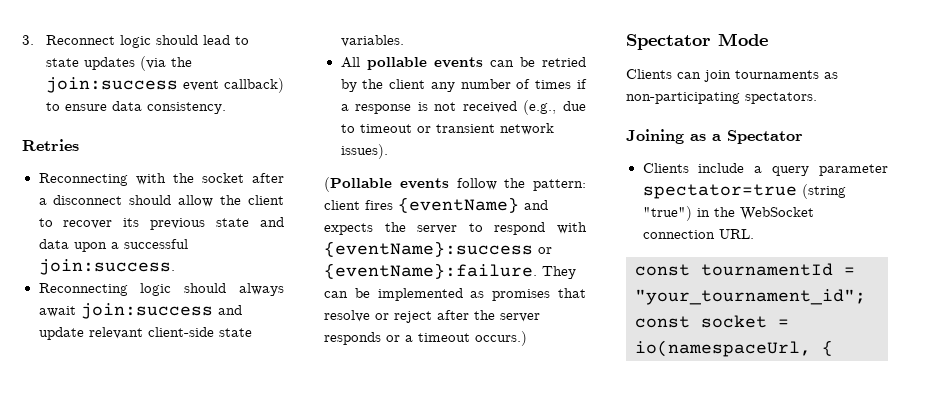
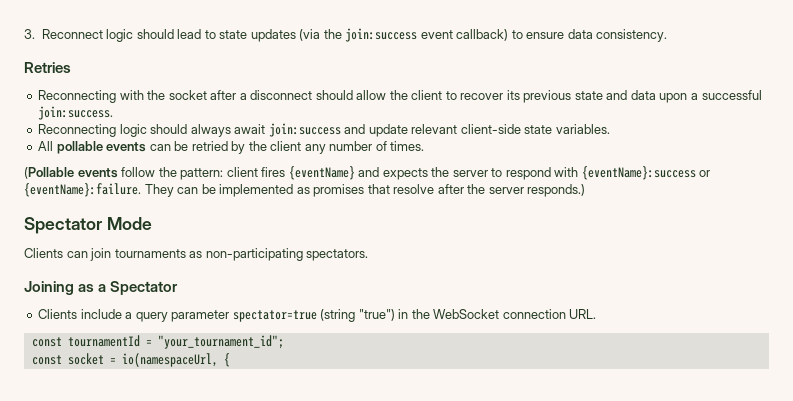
[535,79,587,89] [340,100,586,115] [340,123,554,135] [340,144,388,159] times if a response is not received (e.g., due to timeout or transient network issues). -> [390,141,425,151] times.
[375,311,432,323] or reject -> (435, 189) none
[324,331,527,346] responds or a timeout occurs.) -> [527,184,586,197] responds.)

